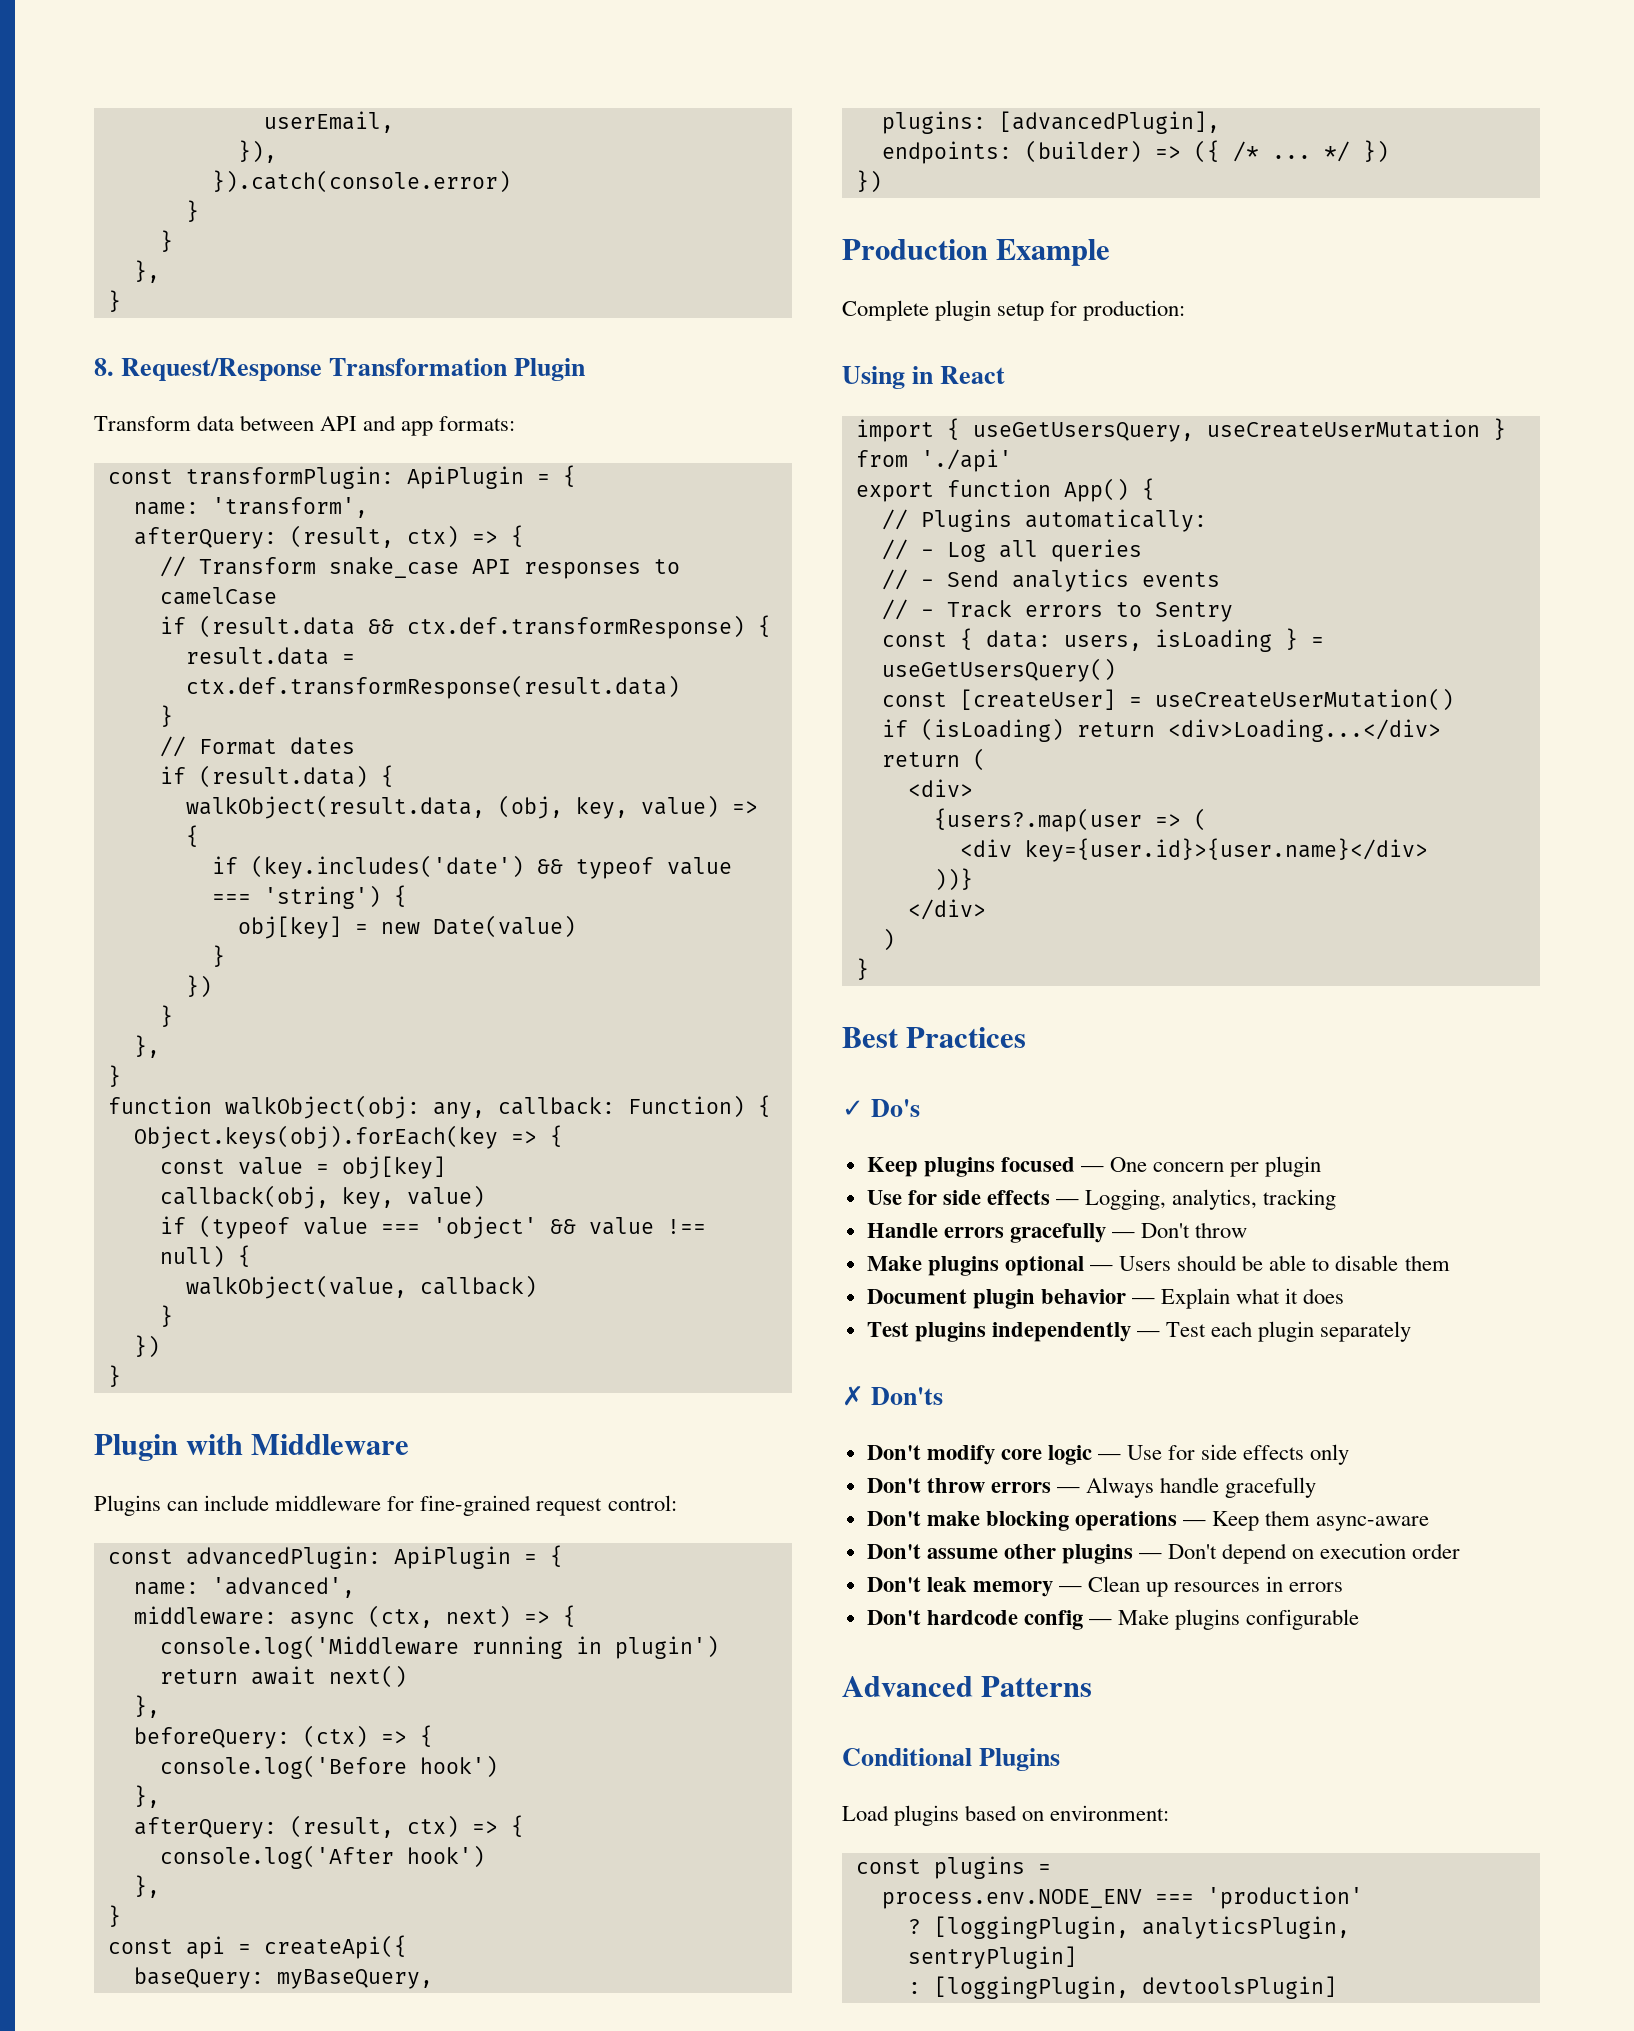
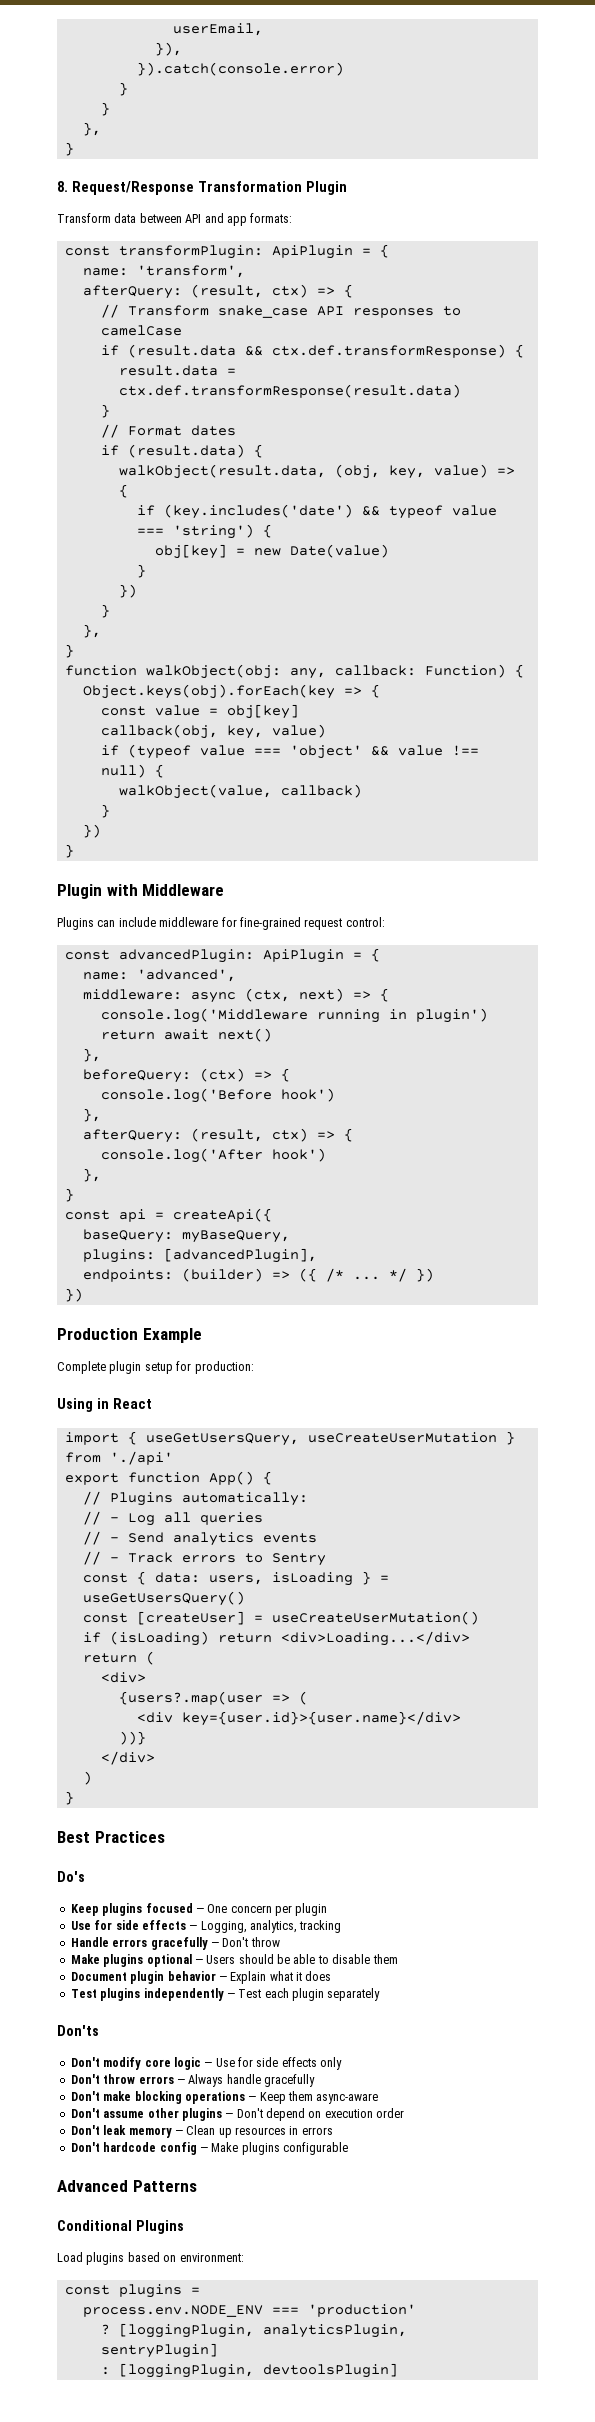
[842,1100,864,1117] ✓ -> (165, 1837) none
[842,1385,864,1406] ✗ -> (381, 1994) none

